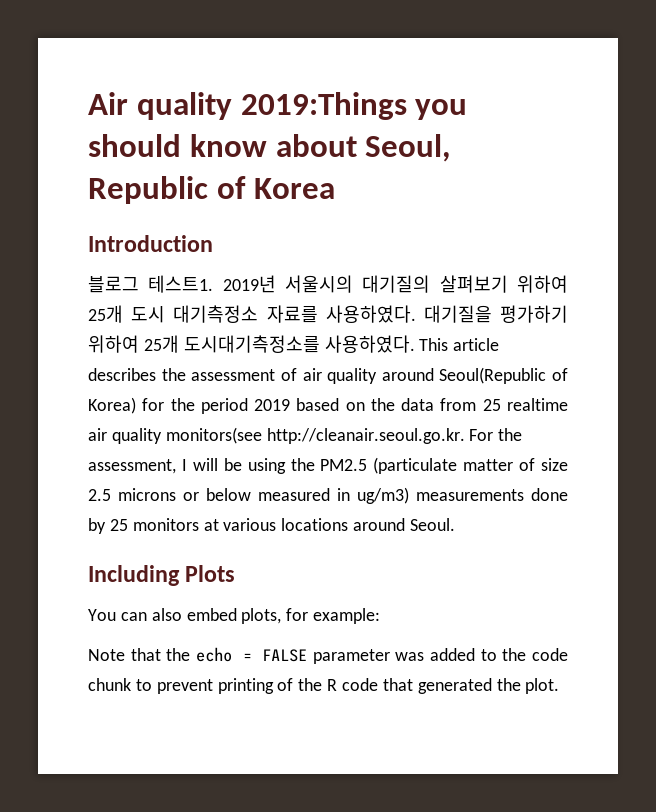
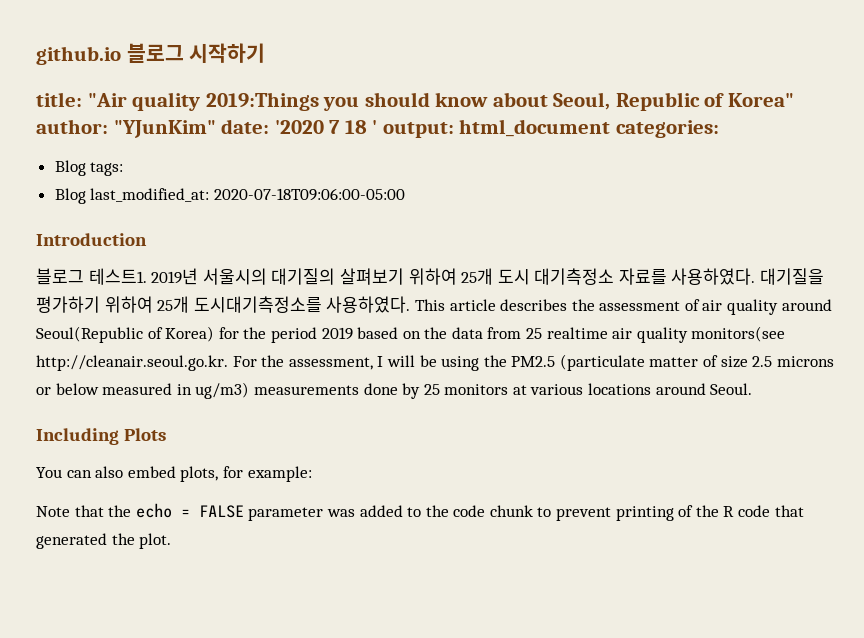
[88,92,128,115] Air -> [36,43,266,65] [36,92,127,107] github.io 블로그 시작하기 // title: "Air
[253,178,335,199] Korea -> [727,93,794,107] [36,119,719,138] [54,160,124,176] [54,188,405,204] Korea" author: "YJunKim" date: '2020 7 18 ' output: html_document categories: // Blog tags: // Blog last_modified_at: 2020-07-18T09:06:00-05:00

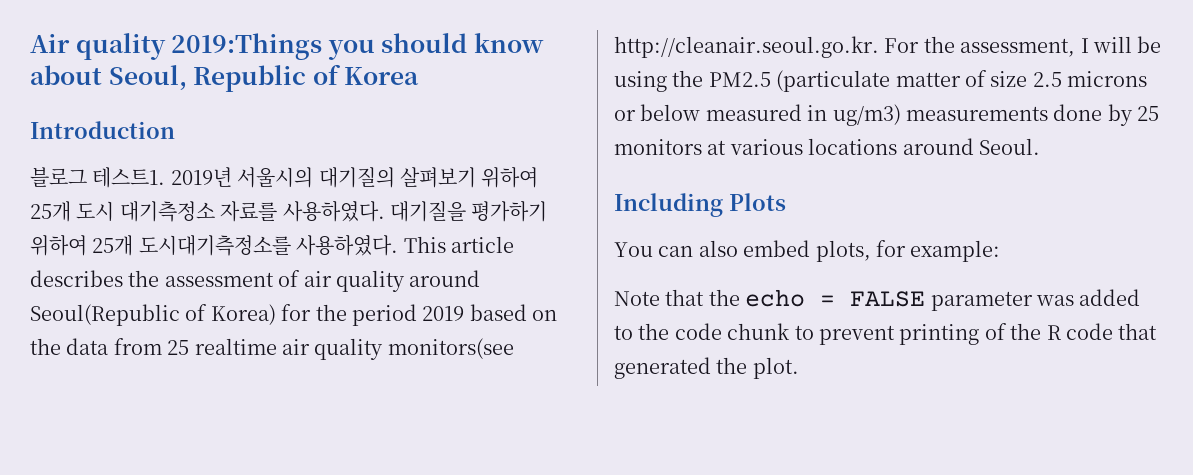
[36,43,266,65] [36,92,127,107] github.io 블로그 시작하기 // title: "Air -> [30,34,70,53] Air
[727,93,794,107] [36,119,719,138] [54,160,124,176] [54,188,405,204] Korea" author: "YJunKim" date: '2020 7 18 ' output: html_document categories: // Blog tags: // Blog last_modified_at: 2020-07-18T09:06:00-05:00 -> [344,67,420,85] Korea

